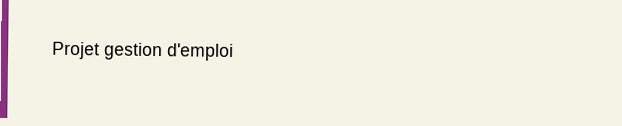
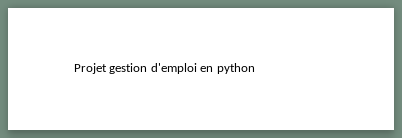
(234, 52) none -> [200,63,255,74] en python

